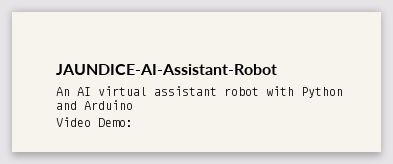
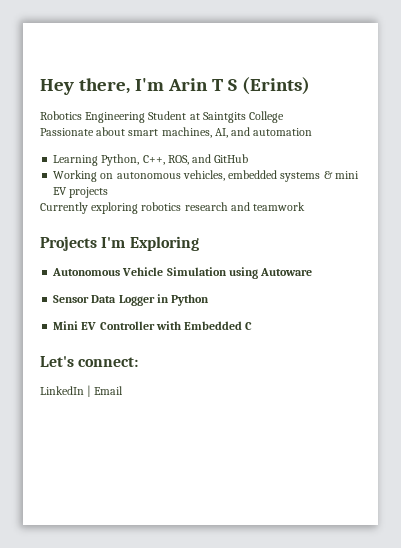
[56,64,277,75] [56,86,343,98] [56,100,133,110] [56,117,133,127] JAUNDICE-AI-Assistant-Robot // An AI virtual assistant robot with Python and Arduino // Video Demo: -> [40,77,310,95] [40,111,285,123] [40,127,313,138] [53,154,249,166] [53,170,359,182] [53,187,109,198] [40,202,306,214] [40,236,199,251] [52,267,313,279] [53,294,210,306] [53,321,253,330] [40,356,139,367] [40,385,124,397] Hey there, I'm Arin T S (Erints) // Robotics Engineering Student at Saintgits College // Passionate about smart machines, AI, and automation // Learning Python, C++, ROS, and GitHub // Working on autonomous vehicles, embedded systems & mini EV projects // Currently exploring robotics research and teamwork // Projects I'm Exploring // Autonomous Vehicle Simulation using Autoware // Sensor Data Logger in Python // Mini EV Controller with Embedded C // Let's connect: // LinkedIn | Email

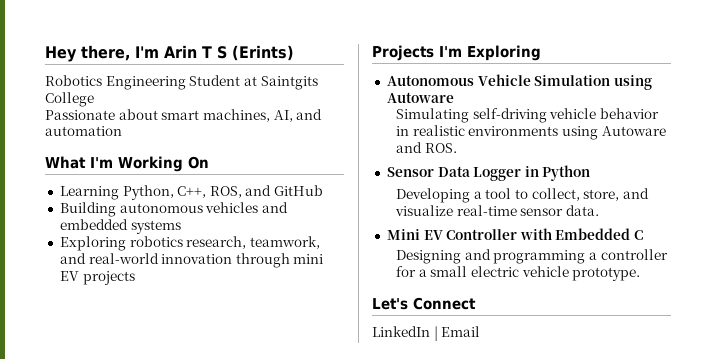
(313, 132) none -> [45,156,209,172] // What I'm Working On
[53,170,359,182] [53,187,109,198] [40,202,306,214] Working on autonomous vehicles, embedded systems & mini EV projects // Currently exploring robotics research and teamwork -> [59,202,288,217] [59,219,181,234] [59,236,320,251] [59,253,324,268] [59,271,135,285] Building autonomous vehicles and embedded systems // Exploring robotics research, teamwork, and real-world innovation through mini EV projects
(313, 272) none -> [395,108,659,123] [395,125,666,140] [395,142,457,153] // Simulating self-driving vehicle behavior in realistic environments using Autoware and ROS.
(210, 300) none -> [395,188,649,203] [394,205,599,216] // Developing a tool to collect, store, and visualize real-time sensor data.
(253, 326) none -> [395,249,668,264] [395,266,641,281] // Designing and programming a controller for a small electric vehicle prototype.
[78,357,139,367] connect: -> [413,297,476,310] Connect

